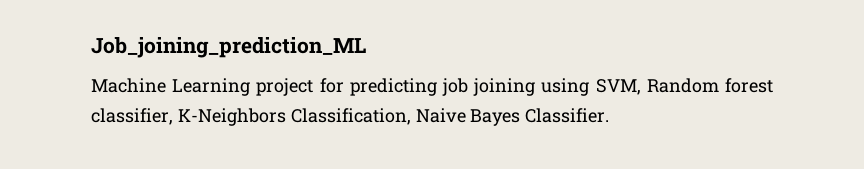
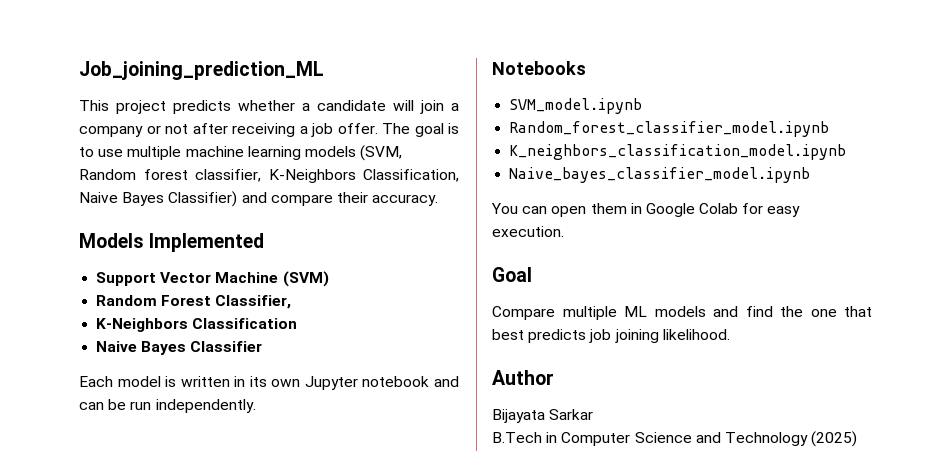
[91,78,641,96] Machine Learning project for predicting job joining using SVM, -> [79,100,459,114] [79,123,459,137] [79,145,403,161] This project predicts whether a candidate will join a company or not after receiving a job offer. The goal is to use multiple machine learning models (SVM,
[525,108,610,123] Classifier. -> [168,191,439,207] [79,233,265,252] [96,271,329,287] [96,295,292,309] [96,318,298,332] [96,341,263,355] [79,376,459,390] [79,399,256,413] [492,61,586,75] [509,98,643,114] [509,121,830,137] [509,144,847,160] [509,167,811,183] [491,203,801,217] [492,226,564,237] [492,267,532,282] [492,306,872,320] [492,329,730,343] [492,370,554,385] [492,409,594,423] [492,431,858,447] Classifier) and compare their accuracy. // Models Implemented // Support Vector Machine (SVM) // Random Forest Classifier, // K-Neighbors Classification // Naive Bayes Classifier // Each model is written in its own Jupyter notebook and can be run independently. // Notebooks // SVM_model.ipynb // Random_forest_classifier_model.ipynb // K_neighbors_classification_model.ipynb // Naive_bayes_classifier_model.ipynb // You can open them in Google Colab for easy execution. // Goal // Compare multiple ML models and find the one that best predicts job joining likelihood. // Author // Bijayata Sarkar // B.Tech in Computer Science and Technology (2025)

